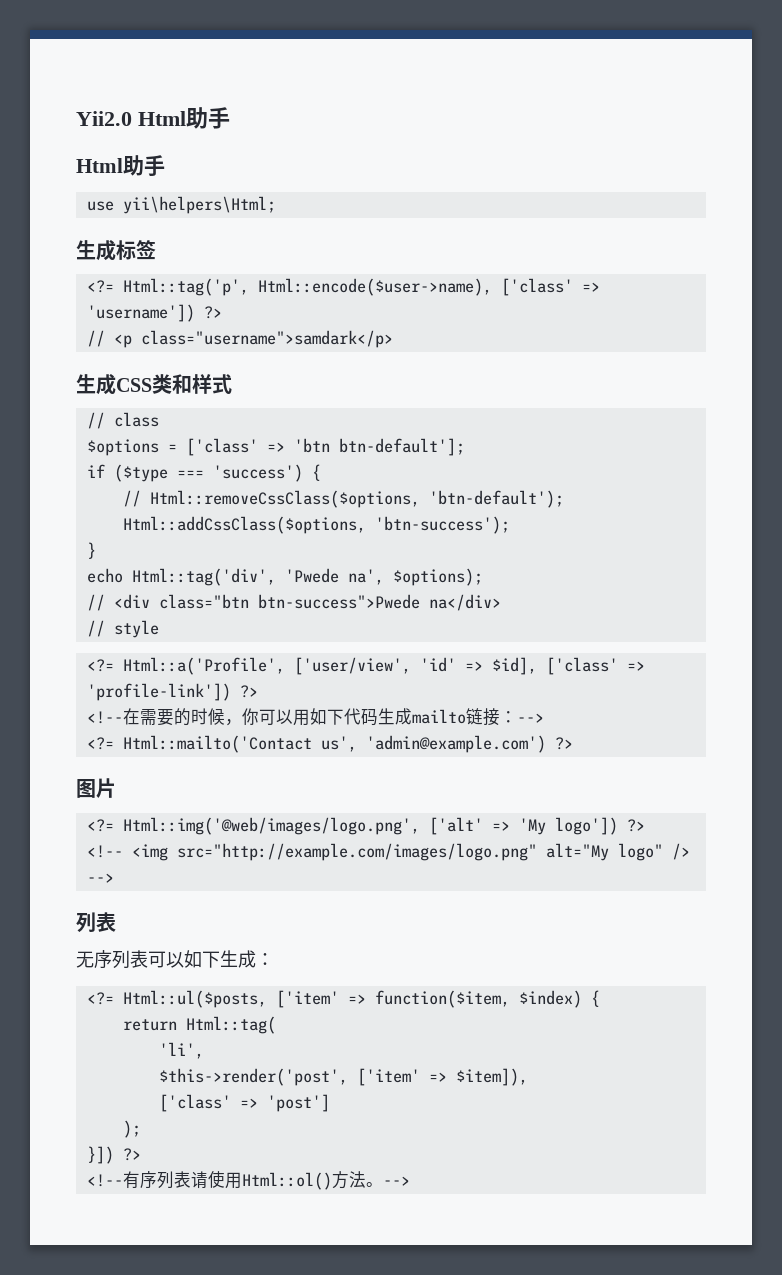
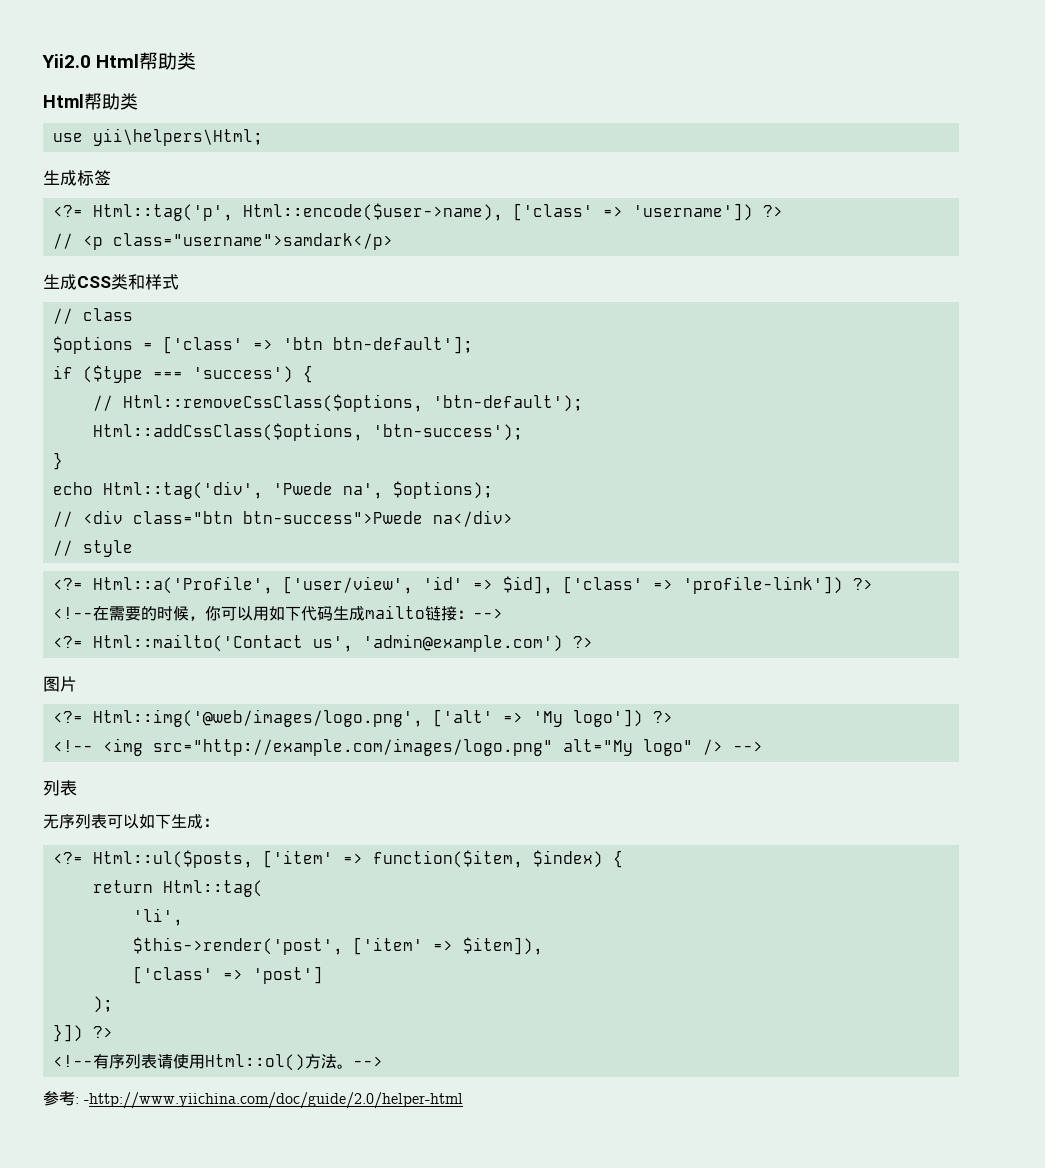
[186,107,230,129] [76,155,165,177] 助手 // Html助手 -> [139,52,197,70] [43,93,138,110] 帮助类 // Html帮助类
(410, 1181) none -> [43,1091,463,1109] // 参考: -http://www.yiichina.com/doc/guide/2.0/helper-html

